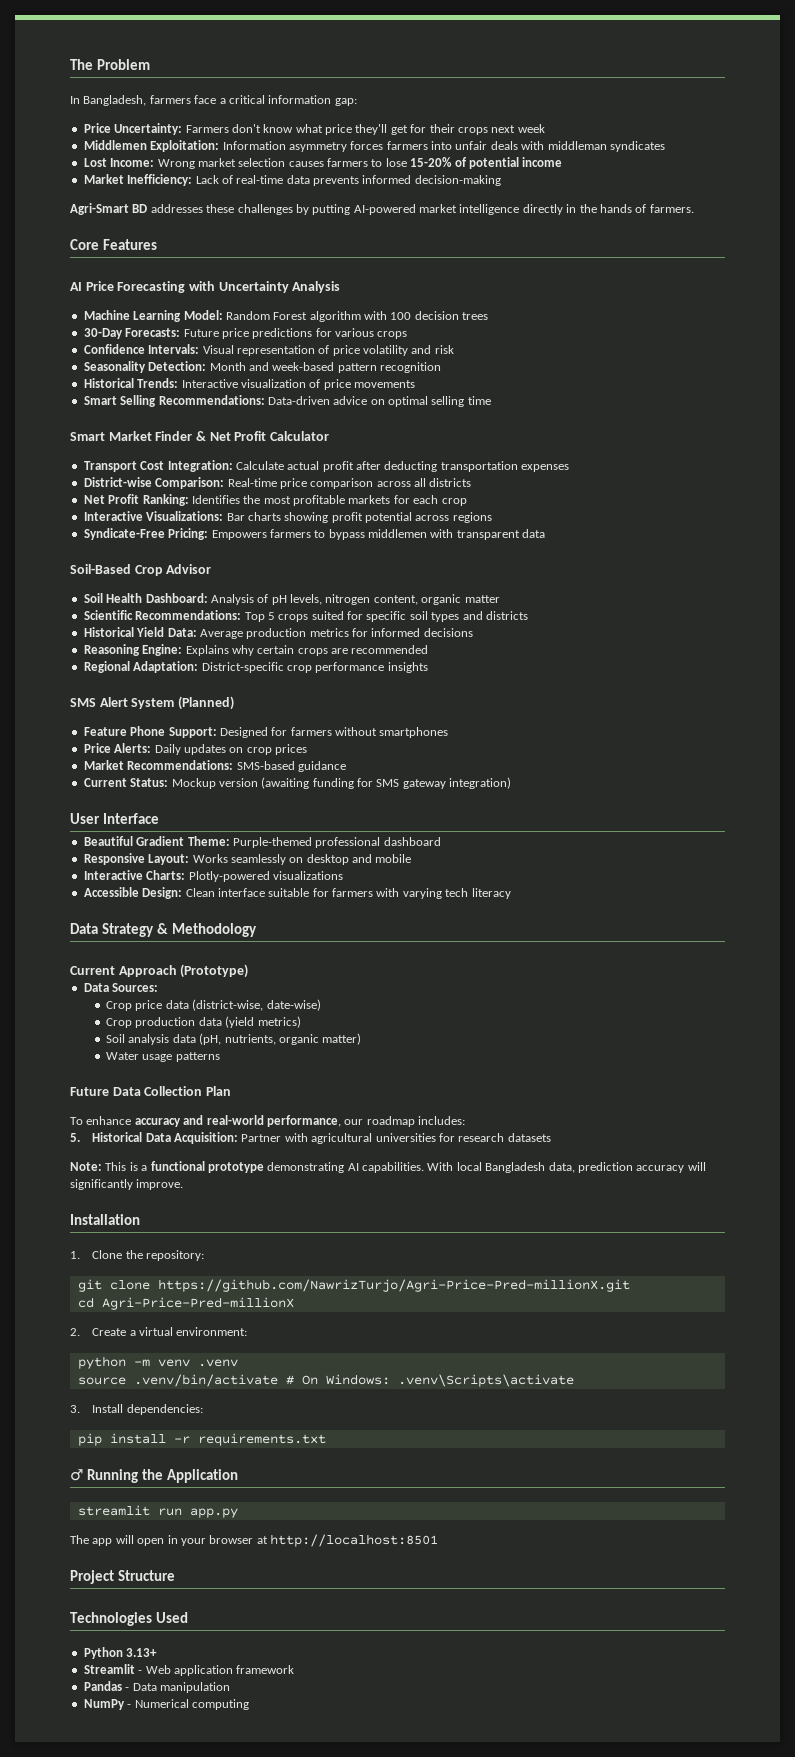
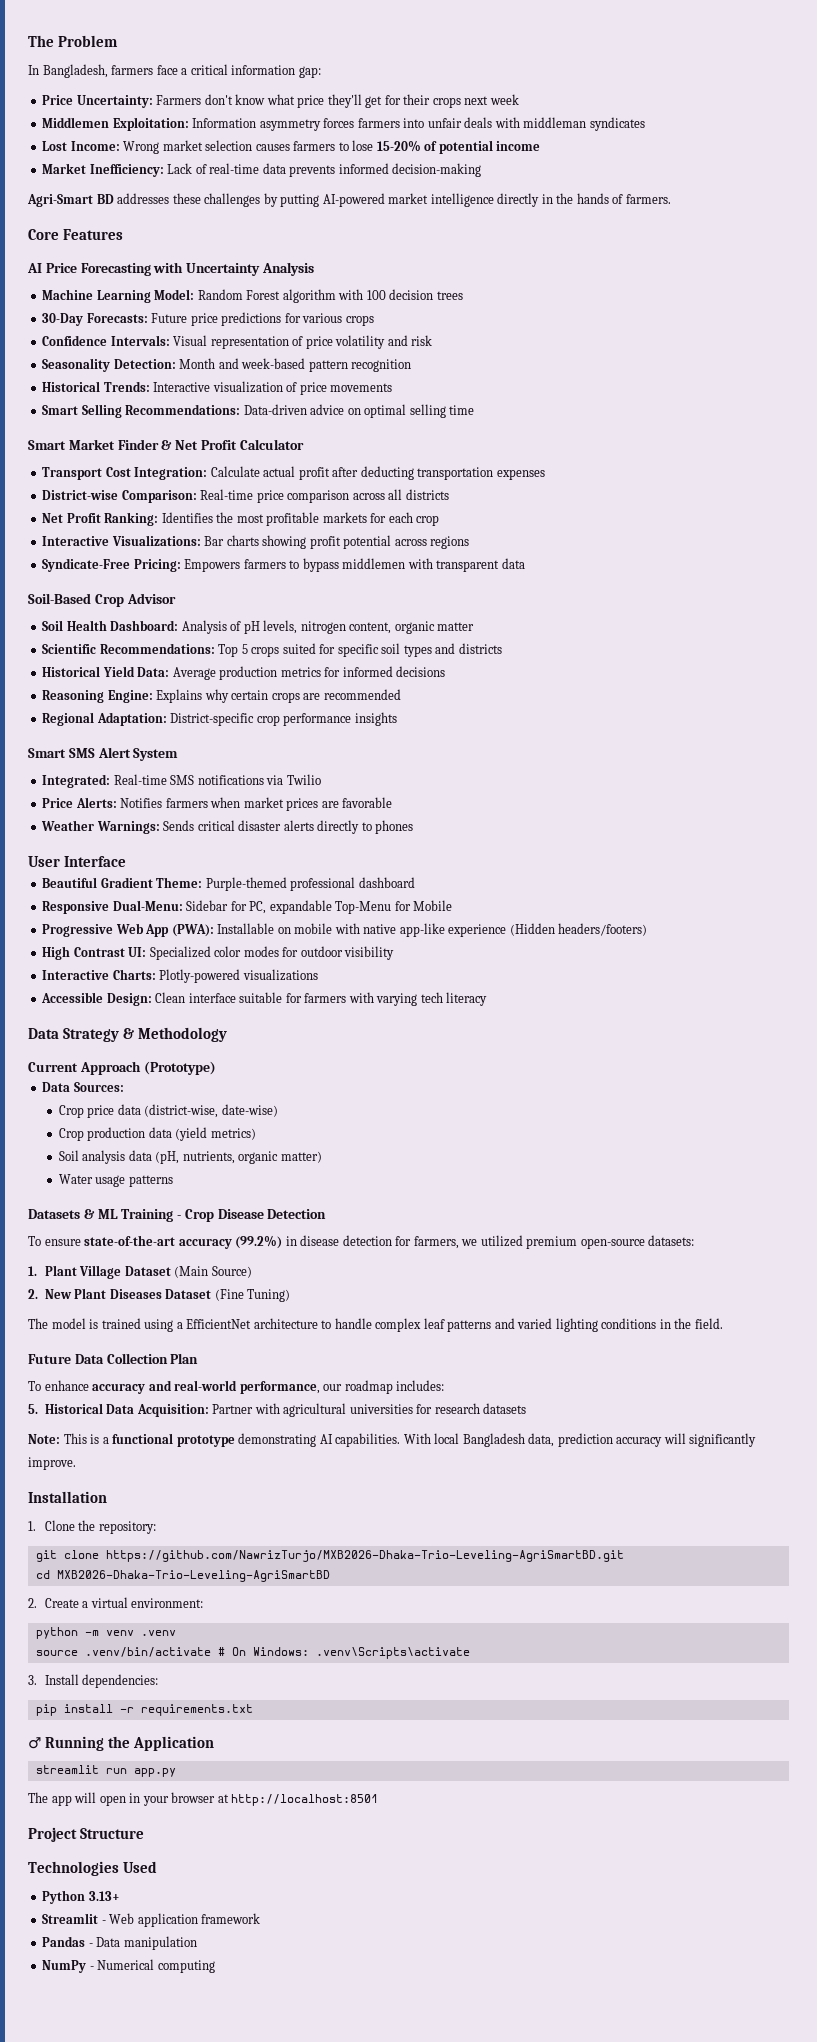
(428, 667) none -> [28,748,66,758] Smart
[177,696,234,710] [83,726,449,738] [83,743,307,755] [83,760,346,772] [83,777,512,789] (Planned) // Feature Phone Support: Designed for farmers without smartphones // Price Alerts: Daily updates on crop prices // Market Recommendations: SMS-based guidance // Current Status: Mockup version (awaiting funding for SMS gateway integration) -> [42,774,321,788] [42,797,393,811] [41,820,414,834] // Integrated: Real-time SMS notifications via Twilio // Price Alerts: Notifies farmers when market prices are favorable // Weather Warnings: Sends critical disaster alerts directly to phones
[148,854,412,865] Layout: Works seamlessly on desktop and mobile -> [112,900,453,914] [42,923,648,937] [42,946,395,960] Dual-Menu: Sidebar for PC, expandable Top-Menu for Mobile // Progressive Web App (PWA): Installable on mobile with native app-like experience (Hidden headers/footers) // High Contrast UI: Specialized color modes for outdoor visibility
(220, 1057) none -> [28,1209,327,1222] [28,1235,695,1249] [28,1265,252,1279] [28,1288,291,1302] [28,1318,723,1332] // Datasets & ML Training - Crop Disease Detection // To ensure state-of-the-art accuracy (99.2%) in disease detection for farmers, we utilized premium open-source datasets: // 1. Plant Village Dataset (Main Source) // 2. New Plant Diseases Dataset (Fine Tuning) // The model is trained using a EfficientNet architecture to handle complex leaf patterns and varied lighting conditions in the field.
[157,1279,630,1292] https://github.com/NawrizTurjo/Agri-Price-Pred-millionX.git -> [105,1550,624,1562] https://github.com/NawrizTurjo/MXB2026-Dhaka-Trio-Leveling-AgriSmartBD.git
[101,1297,294,1310] Agri-Price-Pred-millionX -> [56,1570,330,1582] MXB2026-Dhaka-Trio-Leveling-AgriSmartBD

